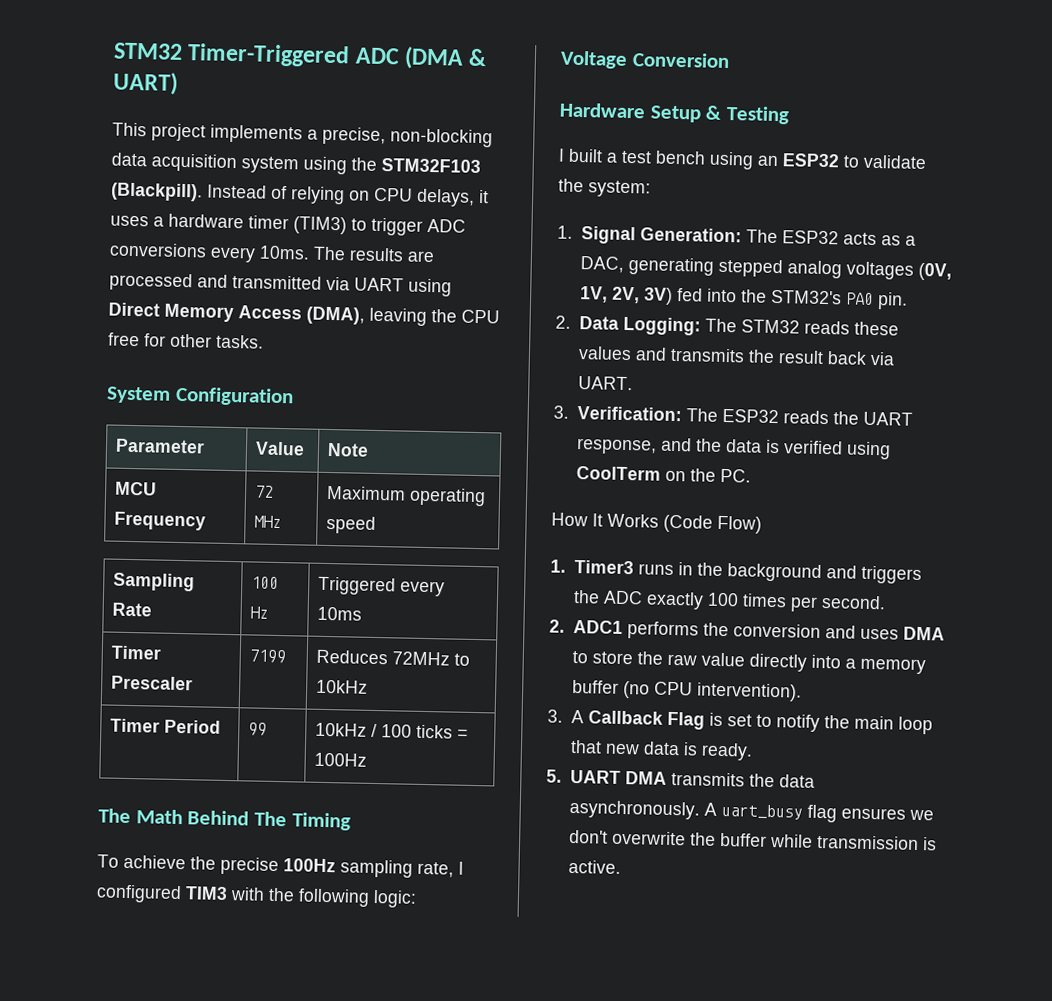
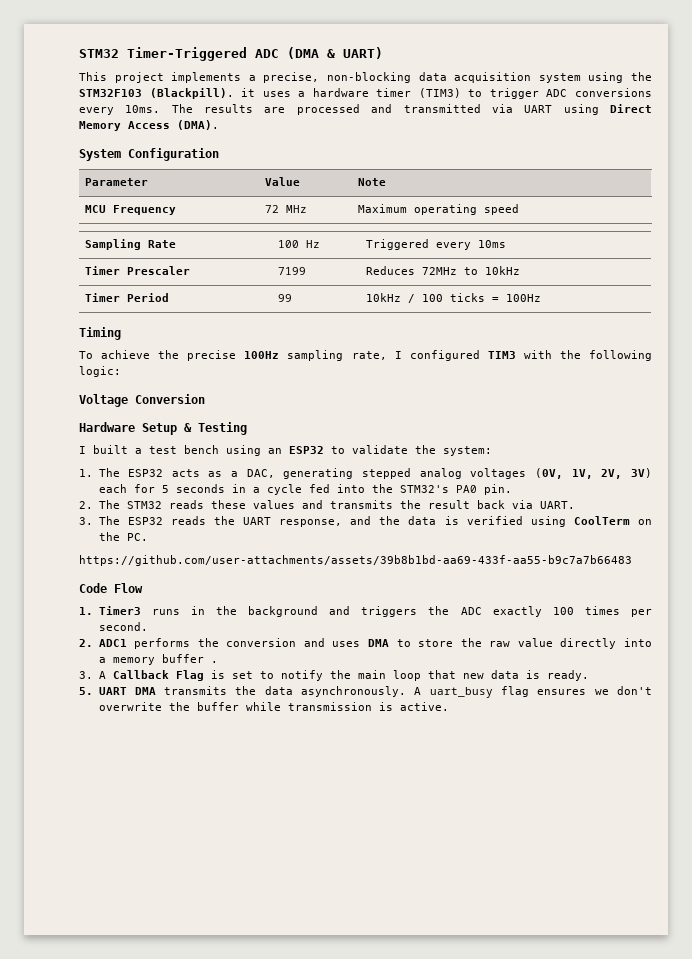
[207,184,475,207] Instead of relying on CPU delays, -> (234, 93) none
[306,306,500,326] [108,332,264,349] (DMA), leaving the CPU free for other tasks. -> [177,120,219,130] (DMA).
[98,808,288,827] The Math Behind The -> (542, 298) none
[580,226,742,245] Signal Generation: -> (93, 473) none
(673, 296) none -> [98,484,302,495] each for 5 seconds in a cycle
[578,316,701,336] Data Logging: -> (93, 505) none
[576,406,682,422] Verification: -> (93, 521) none
[551,512,762,534] How It Works (Code Flow) -> [79,555,632,566] [79,583,143,593] https://github.com/user-attachments/assets/39b8b1bd-aa69-433f-aa55-b9c7a7b66483 // Code Flow
[622,680,802,702] (no CPU intervention). -> [210,661,218,663] .

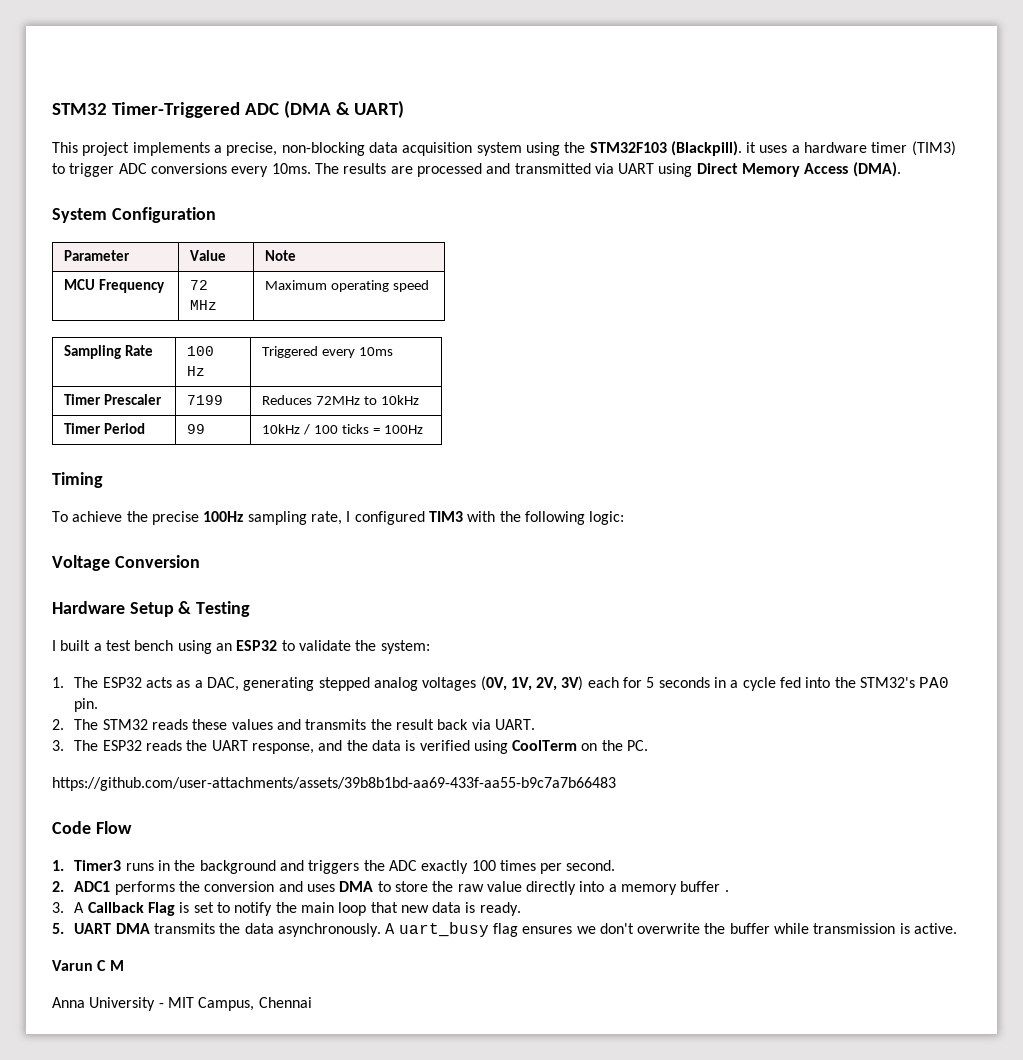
(449, 706) none -> [52,960,124,971] [52,997,312,1011] // Varun C M // Anna University - MIT Campus, Chennai

